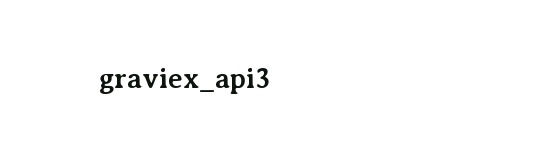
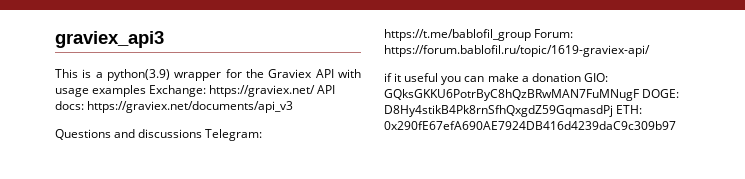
(270, 81) none -> [55,69,361,81] [55,85,336,97] [55,101,294,113] [55,129,263,141] [384,29,574,41] [384,45,650,57] [384,73,608,85] [384,89,680,101] [384,105,643,117] [384,121,676,130] // This is a python(3.9) wrapper for the Graviex API with usage examples Exchange: https://graviex.net/ API docs: https://graviex.net/documents/api_v3 // Questions and discussions Telegram: https://t.me/bablofil_group Forum: https://forum.bablofil.ru/topic/1619-graviex-api/ // if it useful you can make a donation GIO: GQksGKKU6PotrByC8hQzBRwMAN7FuMNugF DOGE: D8Hy4stikB4Pk8rnSfhQxgdZ59GqmasdPj ETH: 0x290fE67efA690AE7924DB416d4239daC9c309b97

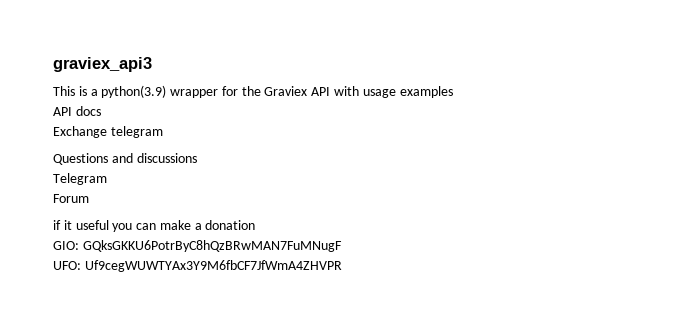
[149,85,336,97] [55,101,294,113] Exchange: https://graviex.net/ API docs: https://graviex.net/documents/api_v3 -> [53,106,101,116] [53,126,163,138] // API docs // Exchange telegram
[205,129,263,141] [384,29,574,41] [384,45,650,57] Telegram: https://t.me/bablofil_group Forum: https://forum.bablofil.ru/topic/1619-graviex-api/ -> [53,173,107,185] [53,194,89,203] // Telegram // Forum
(581, 77) none -> (256, 225) //
[642,89,680,98] [384,105,643,117] [384,121,676,130] DOGE: D8Hy4stikB4Pk8rnSfhQxgdZ59GqmasdPj ETH: 0x290fE67efA690AE7924DB416d4239daC9c309b97 -> [53,260,342,272] // UFO: Uf9cegWUWTYAx3Y9M6fbCF7JfWmA4ZHVPR

